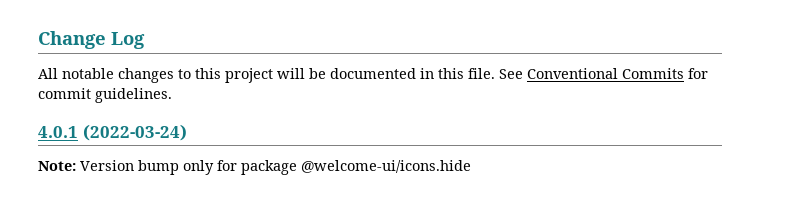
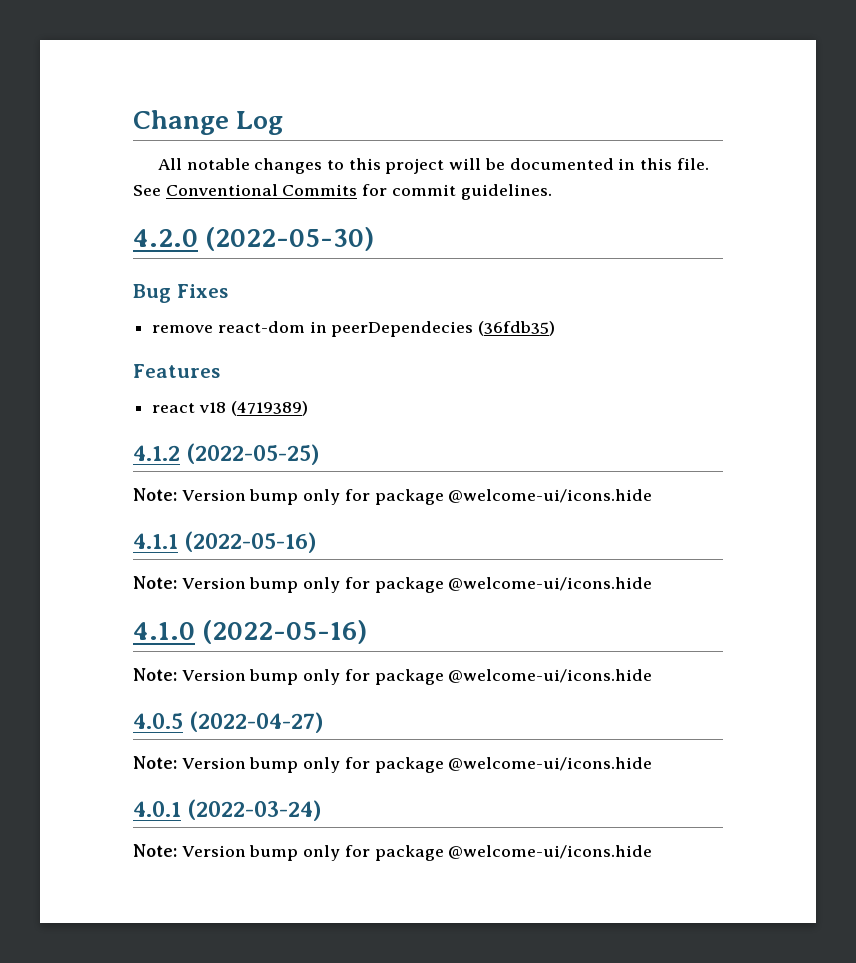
(172, 95) none -> [133,227,375,251] [133,284,228,303] [152,321,556,337] [133,364,220,378] [152,401,308,416] [133,443,320,465] [133,488,653,505] [133,531,317,553] [133,576,653,593] [133,620,368,644] [133,668,653,685] [133,711,324,733] [133,756,653,773] // 4.2.0 (2022-05-30) // Bug Fixes // remove react-dom in peerDependecies (36fdb35) // Features // react v18 (4719389) // 4.1.2 (2022-05-25) // Note: Version bump only for package @welcome-ui/icons.hide // 4.1.1 (2022-05-16) // Note: Version bump only for package @welcome-ui/icons.hide // 4.1.0 (2022-05-16) // Note: Version bump only for package @welcome-ui/icons.hide // 4.0.5 (2022-04-27) // Note: Version bump only for package @welcome-ui/icons.hide

